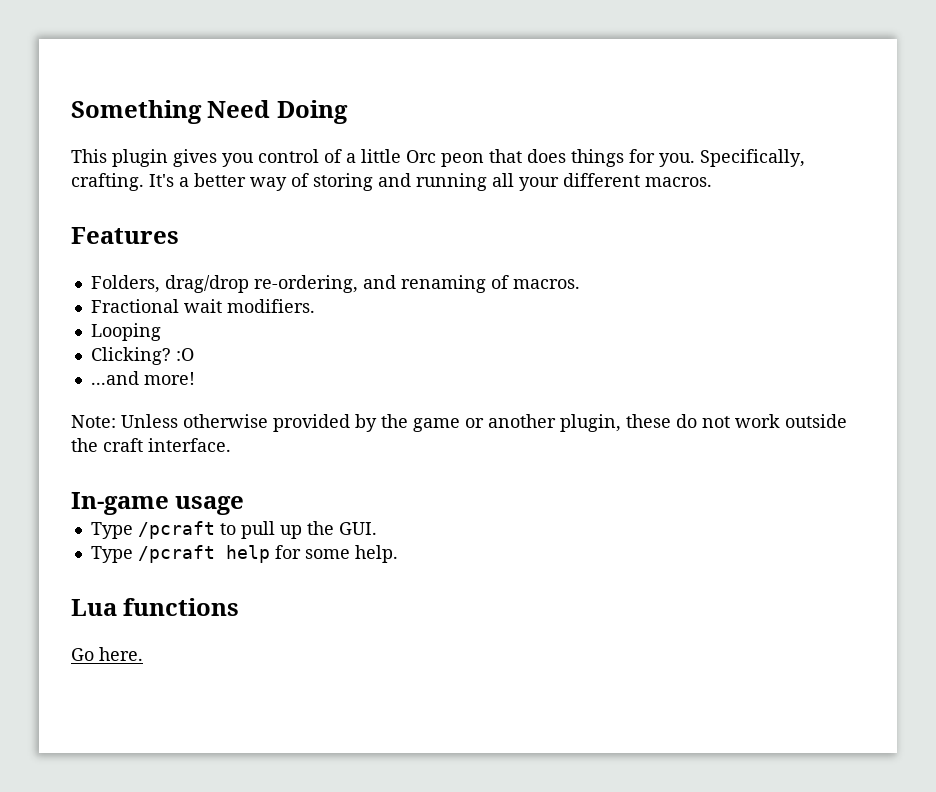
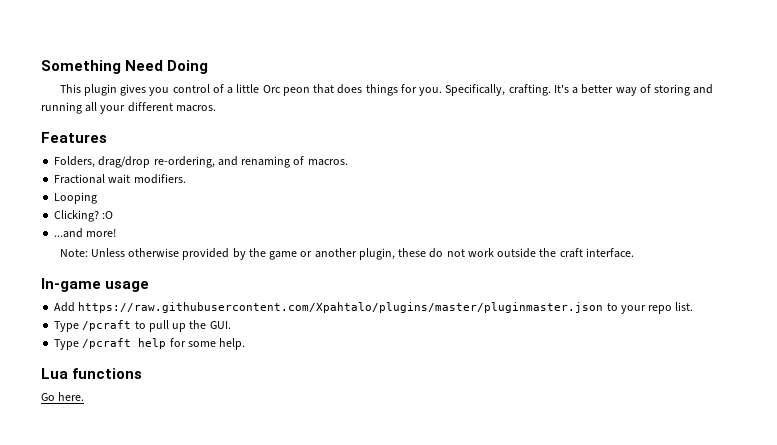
(245, 505) none -> [54,302,694,314] // Add https://raw.githubusercontent.com/Xpahtalo/plugins/master/pluginmaster.json to your repo list.

